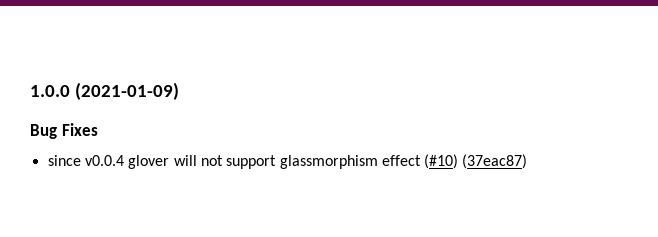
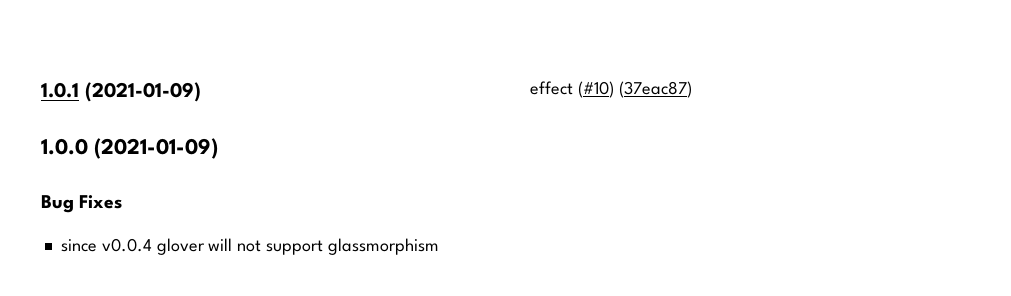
(30, 91) none -> [41,82,201,102] 1.0.1 (2021-01-09) //

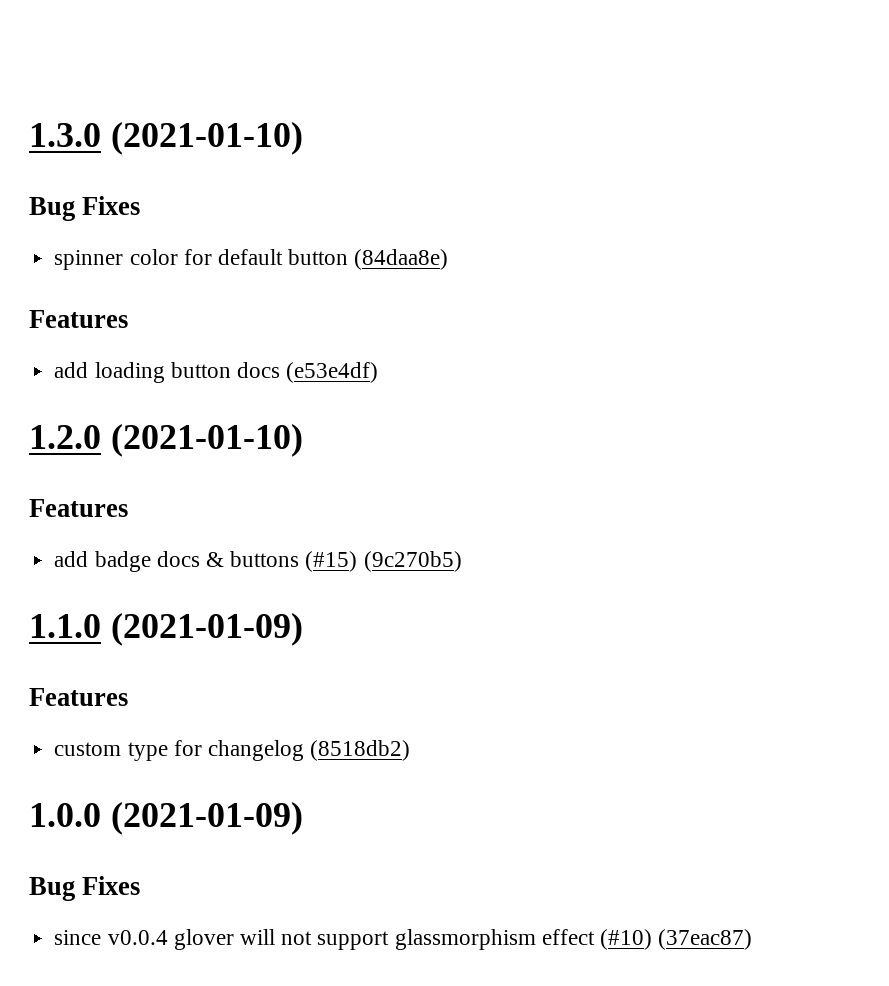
[41,82,201,102] 1.0.1 (2021-01-09) -> [29,122,303,155] [29,196,141,221] [54,249,449,270] [29,310,128,328] [54,362,379,383] [29,424,303,457] [29,499,128,517] [54,551,462,572] [29,613,303,646] [29,688,128,706] [54,740,411,761] 1.3.0 (2021-01-10) // Bug Fixes // spinner color for default button (84daa8e) // Features // add loading button docs (e53e4df) // 1.2.0 (2021-01-10) // Features // add badge docs & buttons (#15) (9c270b5) // 1.1.0 (2021-01-09) // Features // custom type for changelog (8518db2)

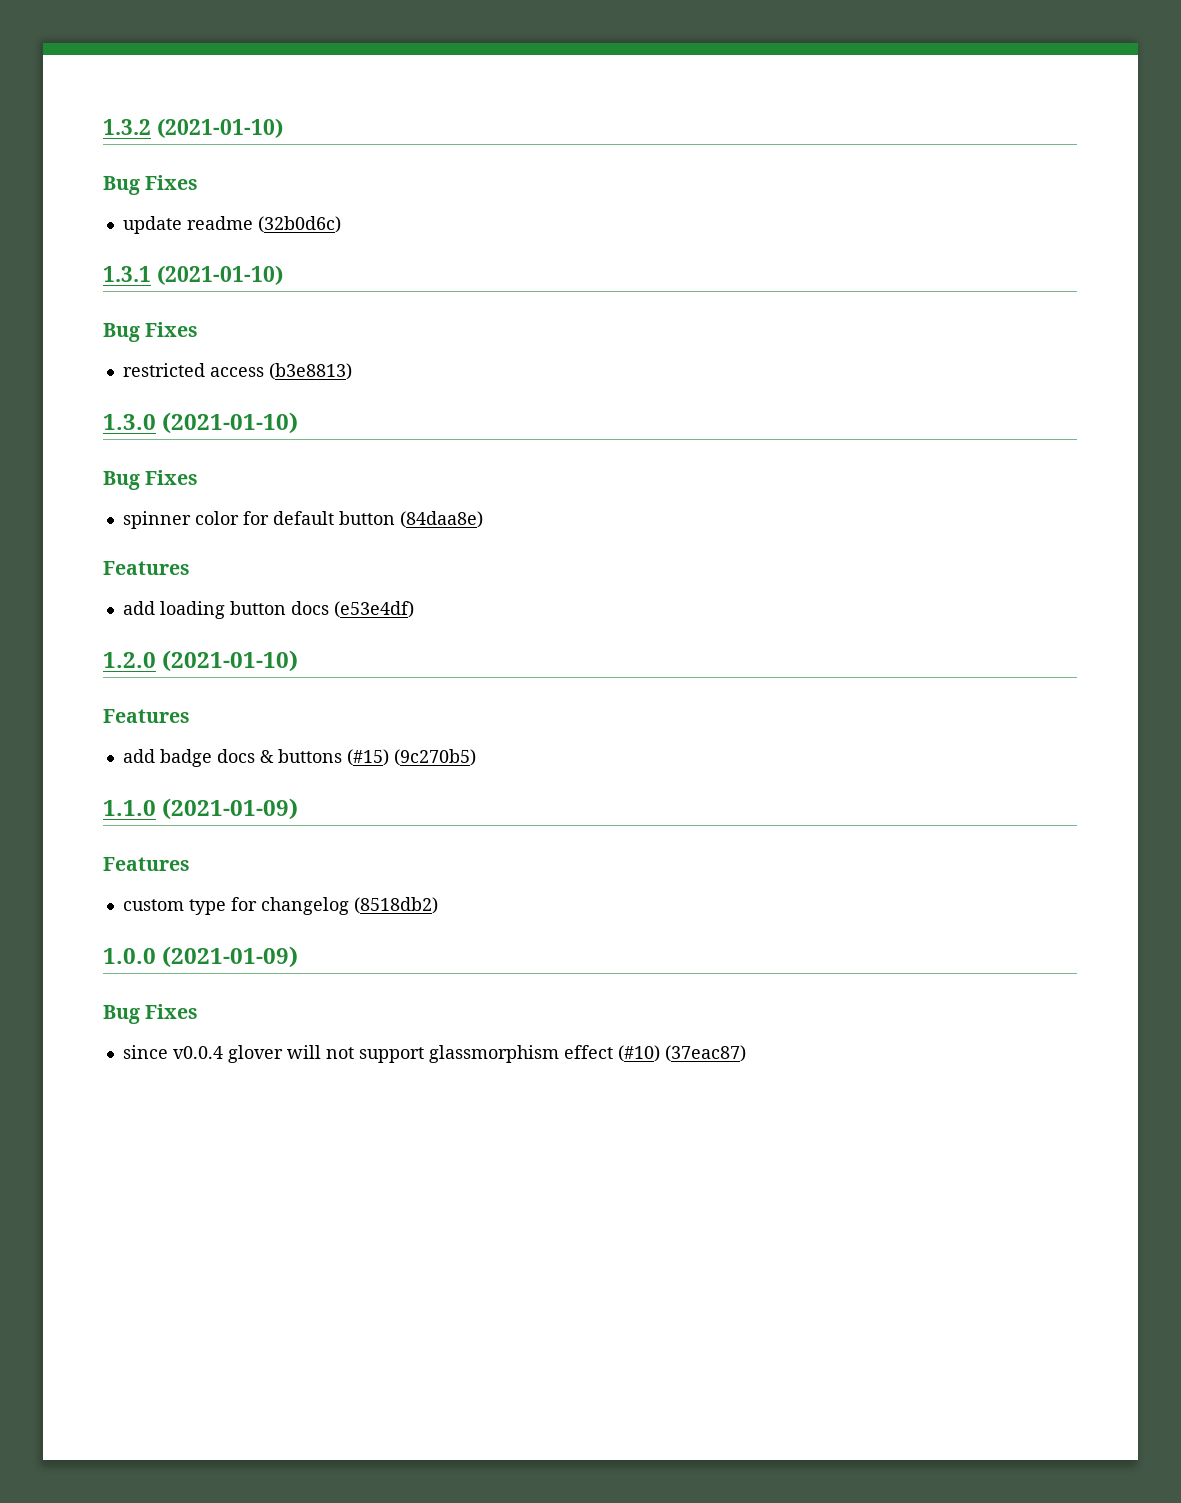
(29, 135) none -> [103,118,283,138] [103,175,199,195] [122,216,341,234] [103,265,283,285] [103,322,199,342] [122,363,352,380] 1.3.2 (2021-01-10) // Bug Fixes // update readme (32b0d6c) // 1.3.1 (2021-01-10) // Bug Fixes // restricted access (b3e8813) //

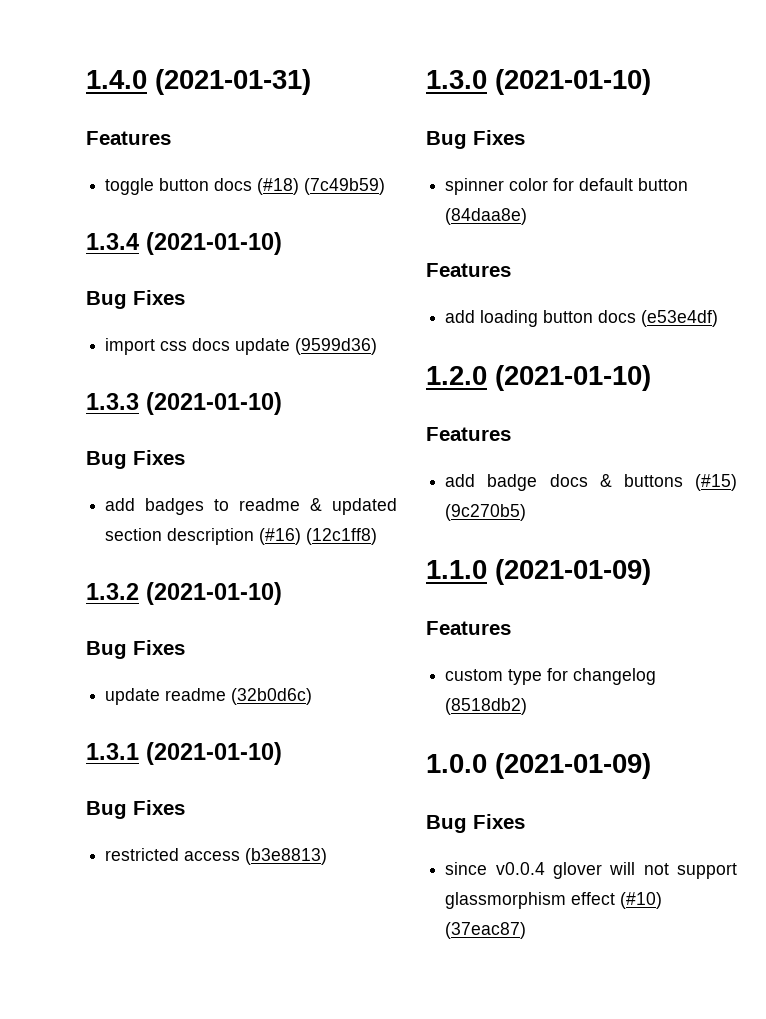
(103, 127) none -> [86,69,311,95] [86,131,171,145] [105,178,386,195] [86,232,282,255] [86,290,185,309] [105,338,378,355] [86,392,282,415] [86,450,185,469] [105,498,397,515] [105,528,378,545] 1.4.0 (2021-01-31) // Features // toggle button docs (#18) (7c49b59) // 1.3.4 (2021-01-10) // Bug Fixes // import css docs update (9599d36) // 1.3.3 (2021-01-10) // Bug Fixes // add badges to readme & updated section description (#16) (12c1ff8) //

